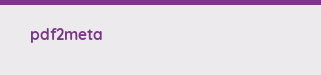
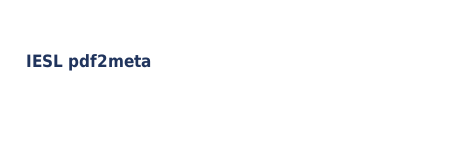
(30, 35) none -> [26,54,63,68] IESL

